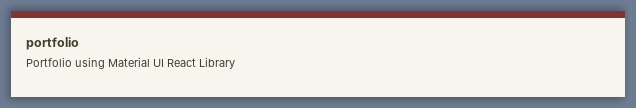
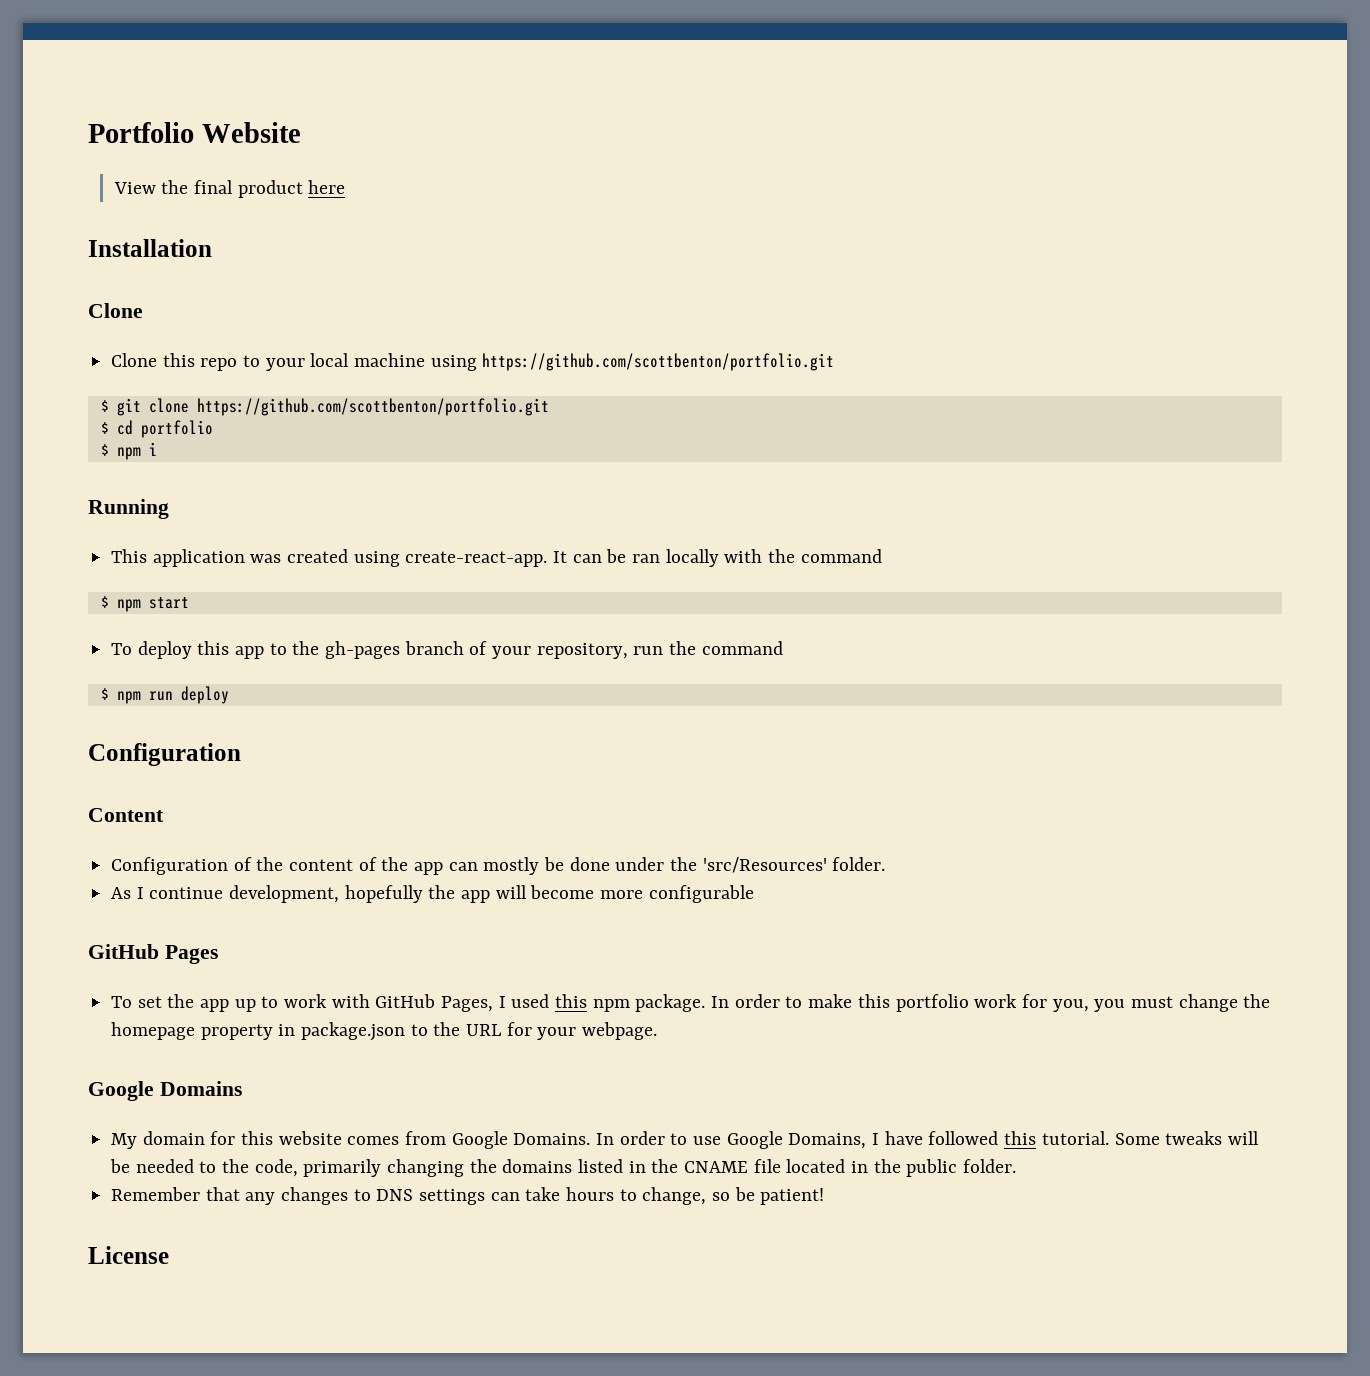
[26,37,79,50] [26,57,235,69] portfolio // Portfolio using Material UI React Library -> [88,122,301,143] [113,180,346,198] [88,239,212,257] [88,303,143,318] [111,353,835,371] [100,398,549,416] [100,420,213,438] [100,442,157,460] [88,499,169,519] [111,549,882,567] [100,596,189,612] [111,641,783,659] [100,686,229,704] [88,743,241,766] [88,808,164,822] [111,857,886,875] [111,885,754,903] [88,944,218,964] [111,994,1271,1012] [111,1022,658,1041] [88,1081,242,1101] [111,1131,1259,1149] [110,1159,1017,1177] [111,1187,825,1205] [88,1246,169,1264] Portfolio Website // View the final product here // Installation // Clone // Clone this repo to your local machine using https://github.com/scottbenton/portfolio.git // $ git clone https://github.com/scottbenton/portfolio.git // $ cd portfolio // $ npm i // Running // This application was created using create-react-app. It can be ran locally with the command // $ npm start // To deploy this app to the gh-pages branch of your repository, run the command // $ npm run deploy // Configuration // Content // Configuration of the content of the app can mostly be done under the 'src/Resources' folder. // As I continue development, hopefully the app will become more configurable // GitHub Pages // To set the app up to work with GitHub Pages, I used this npm package. In order to make this portfolio work for you, you must change the homepage property in package.json to the URL for your webpage. // Google Domains // My domain for this website comes from Google Domains. In order to use Google Domains, I have followed this tutorial. Some tweaks will be needed to the code, primarily changing the domains listed in the CNAME file located in the public folder. // Remember that any changes to DNS settings can take hours to change, so be patient! // License

